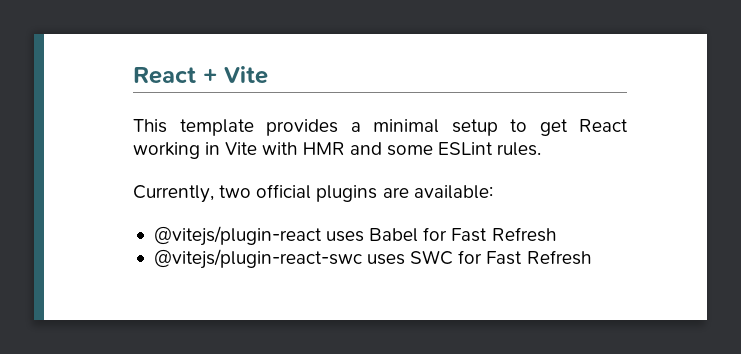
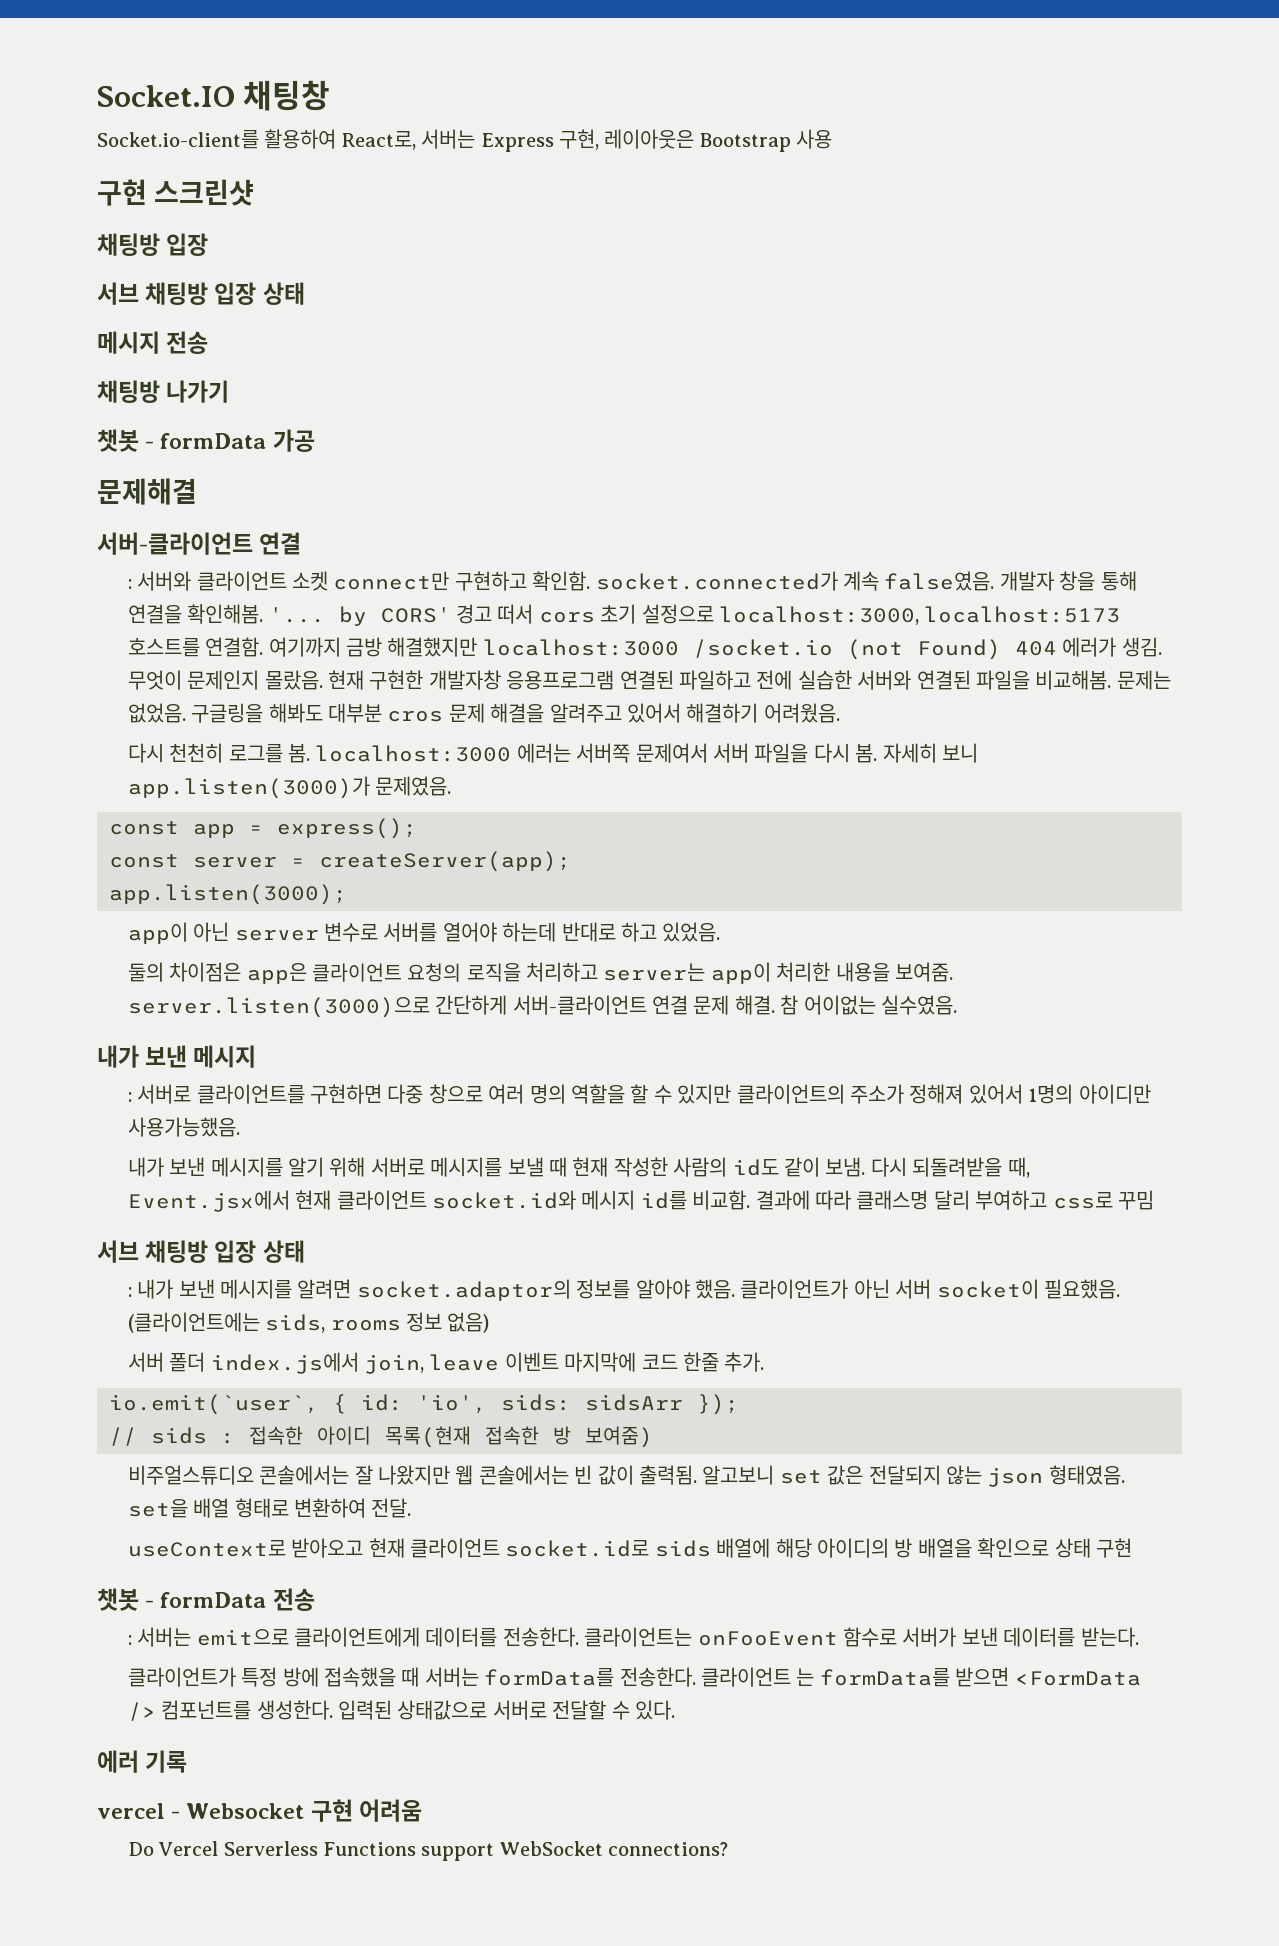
[133,66,268,84] [133,119,628,136] [133,142,542,159] [133,184,493,203] [153,226,556,246] [153,249,591,269] React + Vite // This template provides a minimal setup to get React working in Vite with HMR and some ESLint rules. // Currently, two official plugins are available: // @vitejs/plugin-react uses Babel for Fast Refresh // @vitejs/plugin-react-swc uses SWC for Fast Refresh -> [97,80,331,111] [97,129,833,152] [97,179,255,206] [97,233,209,256] [97,282,305,305] [97,331,209,354] [97,380,230,403] [97,429,315,452] [97,478,197,505] [97,532,302,555] [127,571,1137,591] [127,604,1121,626] [127,637,1162,660] [127,670,1171,690] [127,703,840,723] [127,743,979,763] [127,776,452,799] [109,818,417,839] [109,851,571,872] [109,884,347,905] [127,922,721,944] [127,962,954,984] [127,995,958,1018] [97,1045,257,1068] [127,1084,1151,1104] [127,1117,240,1137] [127,1157,1030,1178] [127,1190,1155,1212] [97,1240,305,1263] [127,1279,1121,1301] [127,1312,490,1333] [127,1352,765,1374] [109,1394,739,1415] [109,1426,653,1448] [127,1465,1125,1487] [127,1498,412,1518] [127,1538,1133,1558] [97,1588,315,1611] [127,1627,1139,1647] [127,1667,1141,1687] [127,1700,676,1721] [97,1750,188,1773] [97,1799,422,1822] [127,1841,729,1861] Socket.IO 채팅창 // Socket.io-client를 활용하여 React로, 서버는 Express 구현, 레이아웃은 Bootstrap 사용 // 구현 스크린샷 // 채팅방 입장 // 서브 채팅방 입장 상태 // 메시지 전송 // 채팅방 나가기 // 챗봇 - formData 가공 // 문제해결 // 서버-클라이언트 연결 // : 서버와 클라이언트 소켓 connect만 구현하고 확인함. socket.connected가 계속 false였음. 개발자 창을 통해 연결을 확인해봄. '... by CORS' 경고 떠서 cors 초기 설정으로 localhost:3000, localhost:5173 호스트를 연결함. 여기까지 금방 해결했지만 localhost:3000 /socket.io (not Found) 404 에러가 생김. 무엇이 문제인지 몰랐음. 현재 구현한 개발자창 응용프로그램 연결된 파일하고 전에 실습한 서버와 연결된 파일을 비교해봄. 문제는 없었음. 구글링을 해봐도 대부분 cros 문제 해결을 알려주고 있어서 해결하기 어려웠음. // 다시 천천히 로그를 봄. localhost:3000 에러는 서버쪽 문제여서 서버 파일을 다시 봄. 자세히 보니 app.listen(3000)가 문제였음. // const app = express(); // const server = createServer(app); // app.listen(3000); // app이 아닌 server 변수로 서버를 열어야 하는데 반대로 하고 있었음. // 둘의 차이점은 app은 클라이언트 요청의 로직을 처리하고 server는 app이 처리한 내용을 보여줌. server.listen(3000)으로 간단하게 서버-클라이언트 연결 문제 해결. 참 어이없는 실수였음. // 내가 보낸 메시지 // : 서버로 클라이언트를 구현하면 다중 창으로 여러 명의 역할을 할 수 있지만 클라이언트의 주소가 정해져 있어서 1명의 아이디만 사용가능했음. // 내가 보낸 메시지를 알기 위해 서버로 메시지를 보낼 때 현재 작성한 사람의 id도 같이 보냄. 다시 되돌려받을 때, Event.jsx에서 현재 클라이언트 socket.id와 메시지 id를 비교함. 결과에 따라 클래스명 달리 부여하고 css로 꾸밈 // 서브 채팅방 입장 상태 // : 내가 보낸 메시지를 알려면 socket.adaptor의 정보를 알아야 했음. 클라이언트가 아닌 서버 socket이 필요했음. (클라이언트에는 sids, rooms 정보 없음) // 서버 폴더 index.js에서 join, leave 이벤트 마지막에 코드 한줄 추가. // io.emit(`user`, { id: 'io', sids: sidsArr }); // // sids : 접속한 아이디 목록(현재 접속한 방 보여줌) // 비주얼스튜디오 콘솔에서는 잘 나왔지만 웹 콘솔에서는 빈 값이 출력됨. 알고보니 set 값은 전달되지 않는 json 형태였음. set을 배열 형태로 변환하여 전달. // useContext로 받아오고 현재 클라이언트 socket.id로 sids 배열에 해당 아이디의 방 배열을 확인으로 상태 구현 // 챗봇 - formData 전송 // : 서버는 emit으로 클라이언트에게 데이터를 전송한다. 클라이언트는 onFooEvent 함수로 서버가 보낸 데이터를 받는다. // 클라이언트가 특정 방에 접속했을 때 서버는 formData를 전송한다. 클라이언트 는 formData를 받으면 <FormData /> 컴포넌트를 생성한다. 입력된 상태값으로 서버로 전달할 수 있다. // 에러 기록 // vercel - Websocket 구현 어려움 // Do Vercel Serverless Functions support WebSocket connections?

